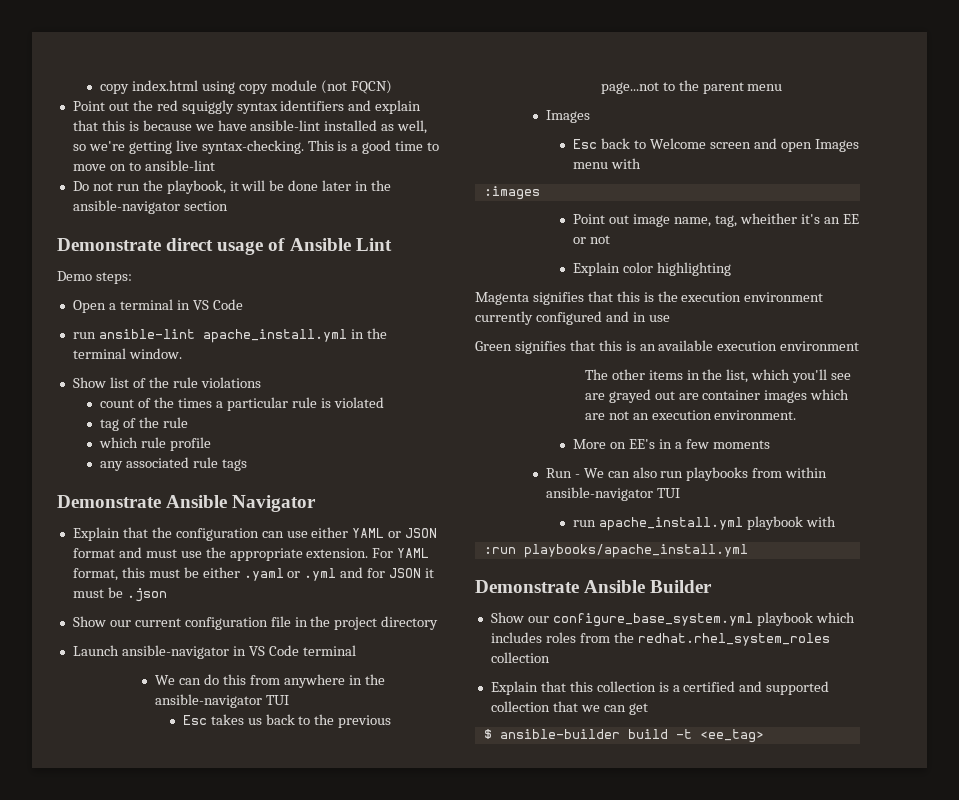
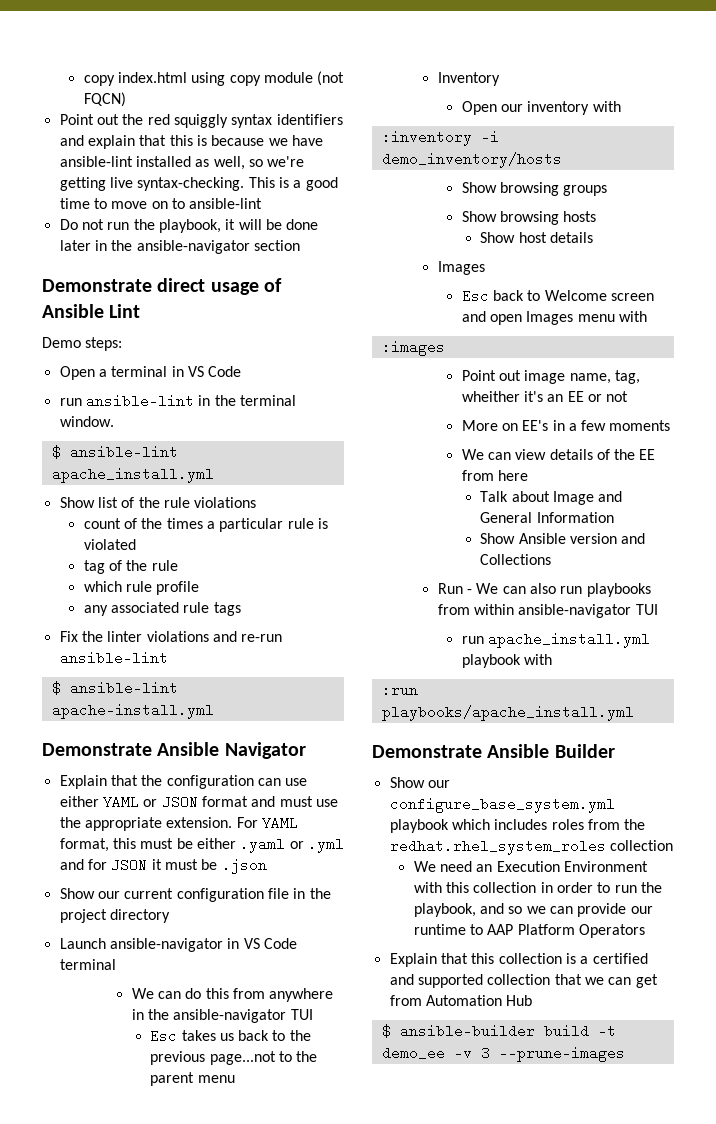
[202,329,347,343] apache_install.yml -> (194, 401) none
(182, 353) none -> [51,445,178,459] [51,467,214,483] // $ ansible-lint apache_install.yml
(248, 465) none -> [59,631,283,642] [59,651,168,665] [51,681,178,695] [51,703,214,719] // Fix the linter violations and re-run ansible-lint // $ ansible-lint apache-install.yml
(783, 87) none -> [437,72,500,86] [461,101,621,115] [381,130,499,146] [381,152,562,168] [461,182,608,196] [461,211,597,225] [480,232,593,243] // Inventory // Open our inventory with // :inventory -i demo_inventory/hosts // Show browsing groups // Show browsing hosts // Show host details
[573,262,732,276] [475,291,824,305] [475,311,670,325] [475,340,860,354] [584,369,852,383] [584,389,850,403] [584,410,797,420] // Explain color highlighting // Magenta signifies that this is the execution environment currently configured and in use // Green signifies that this is an available execution environment // The other items in the list, which you'll see are grayed out are container images which are not an execution environment. -> (629, 396) none
(770, 444) none -> [461,449,656,460] [461,470,528,481] [480,491,623,505] [480,512,614,523] [480,533,646,544] [480,554,552,565] // We can view details of the EE from here // Talk about Image and General Information // Show Ansible version and Collections
(550, 657) none -> [413,861,648,872] [413,882,662,893] [413,903,653,917] [413,924,645,938] // We need an Execution Environment with this collection in order to run the playbook, and so we can provide our runtime to AAP Platform Operators
(648, 709) none -> [389,995,533,1006] from Automation Hub
[699,729,764,743] <ee_tag> -> [381,1046,625,1062] demo_ee -v 3 --prune-images

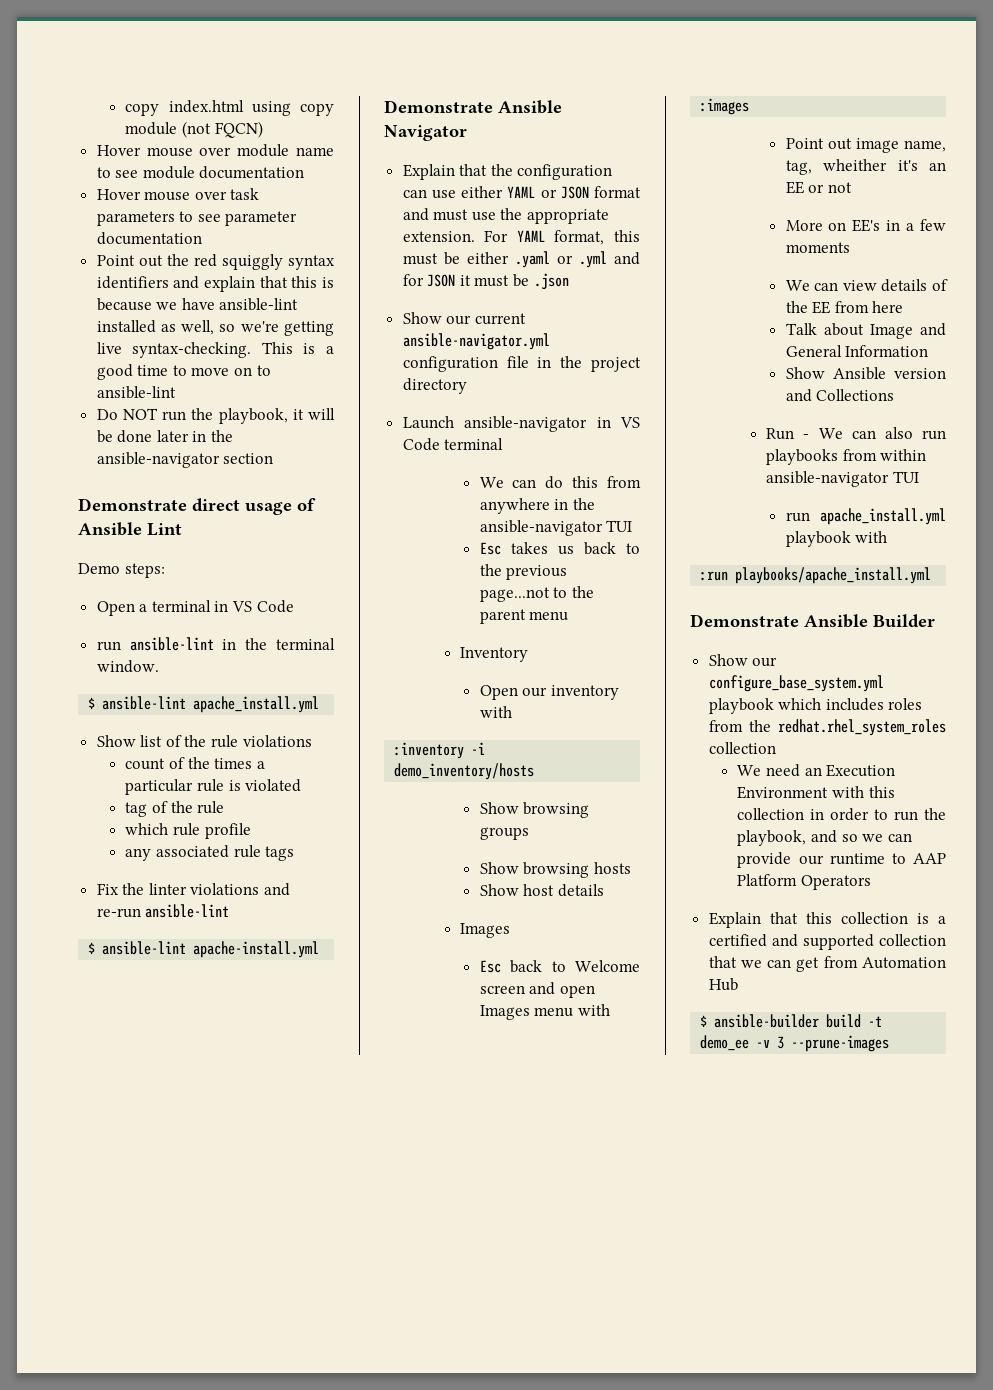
(126, 99) none -> [96,144,334,157] [96,166,305,179] [96,188,260,201] [96,211,298,226] [96,232,202,245] // Hover mouse over module name to see module documentation // Hover mouse over task parameters to see parameter documentation
[81,219,104,230] not -> [122,408,158,420] NOT
(174, 893) none -> [402,333,550,350] ansible-navigator.yml

